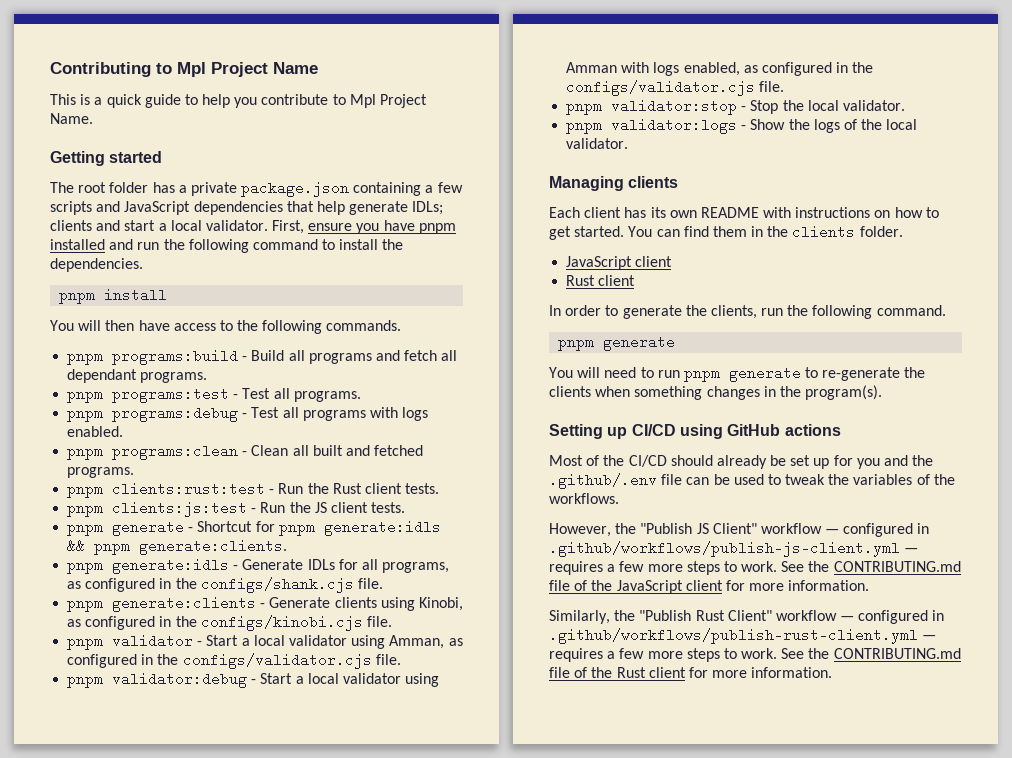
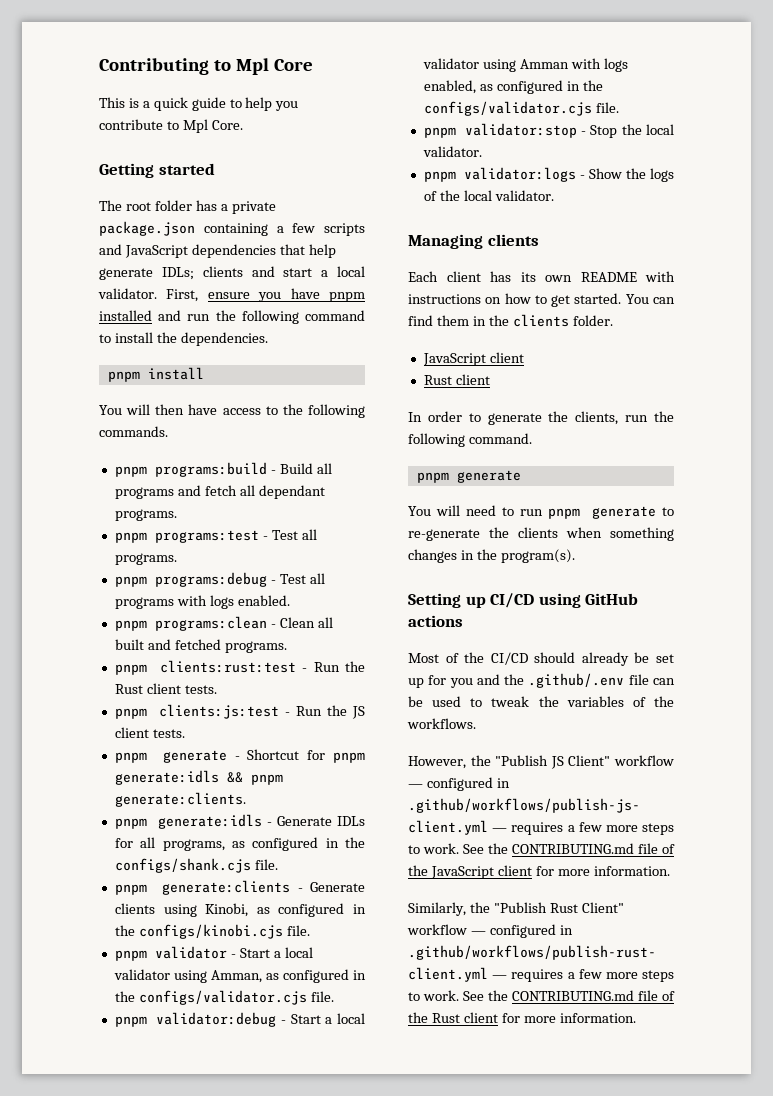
[211,62,318,77] Project Name -> [273,59,313,71] Core
[380,94,428,108] [50,113,93,124] Project Name. -> [211,120,243,130] Core.

